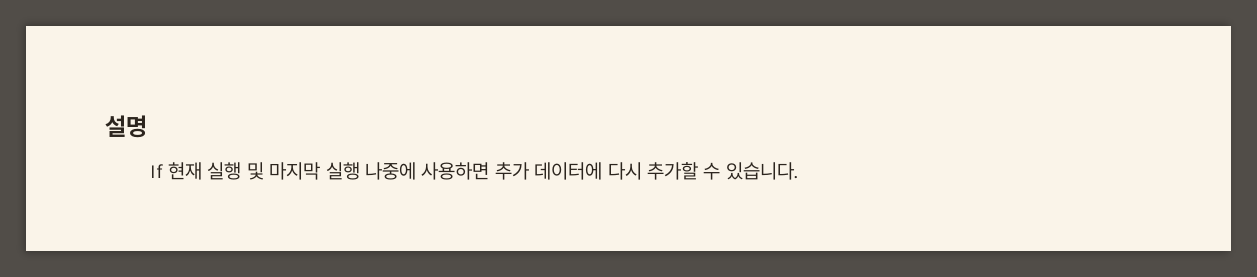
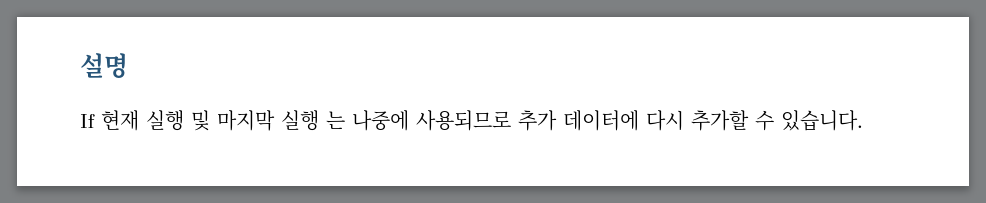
[364,162,490,180] 나중에 사용하면 -> [326,110,511,131] 는 나중에 사용되므로

